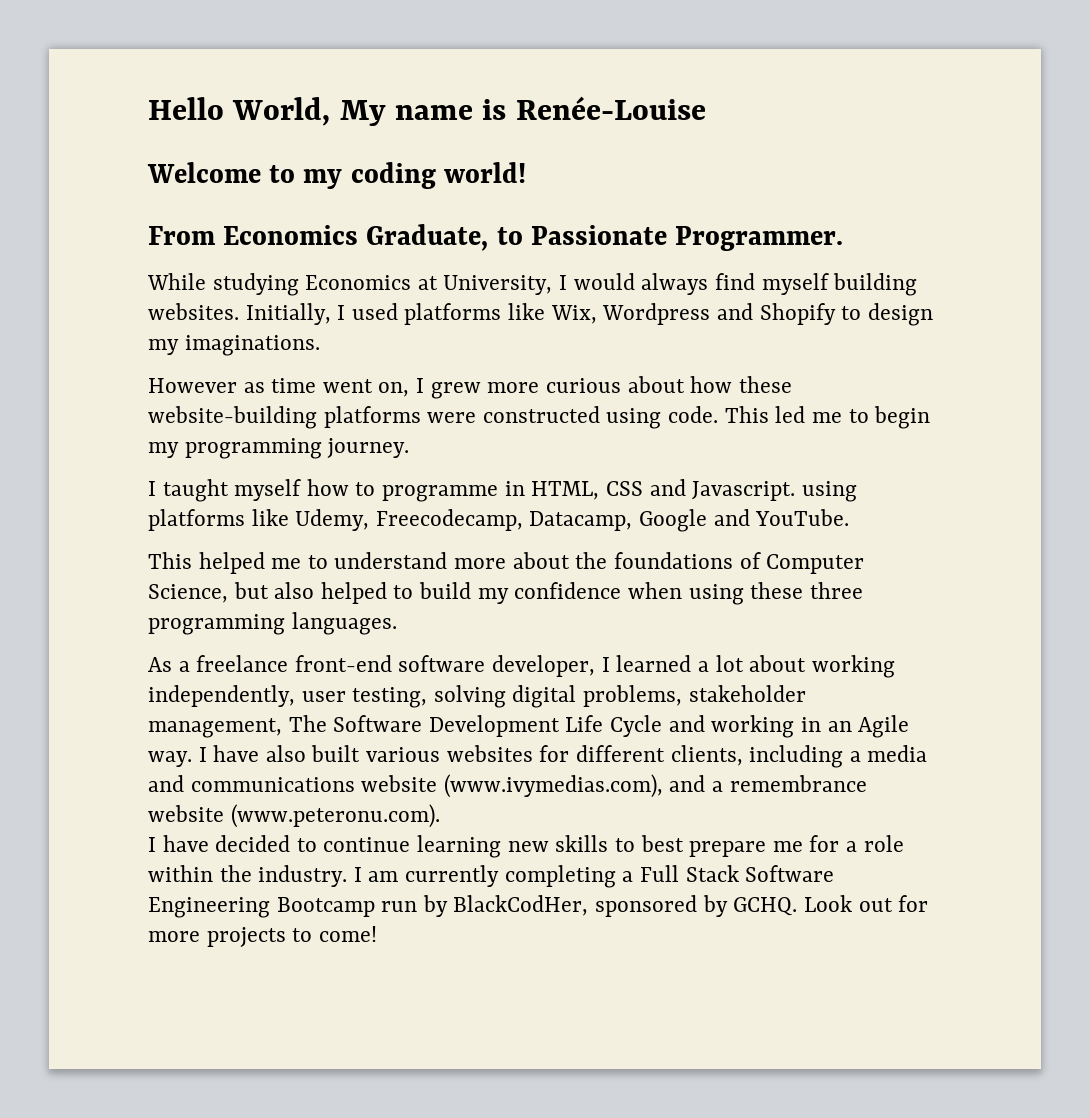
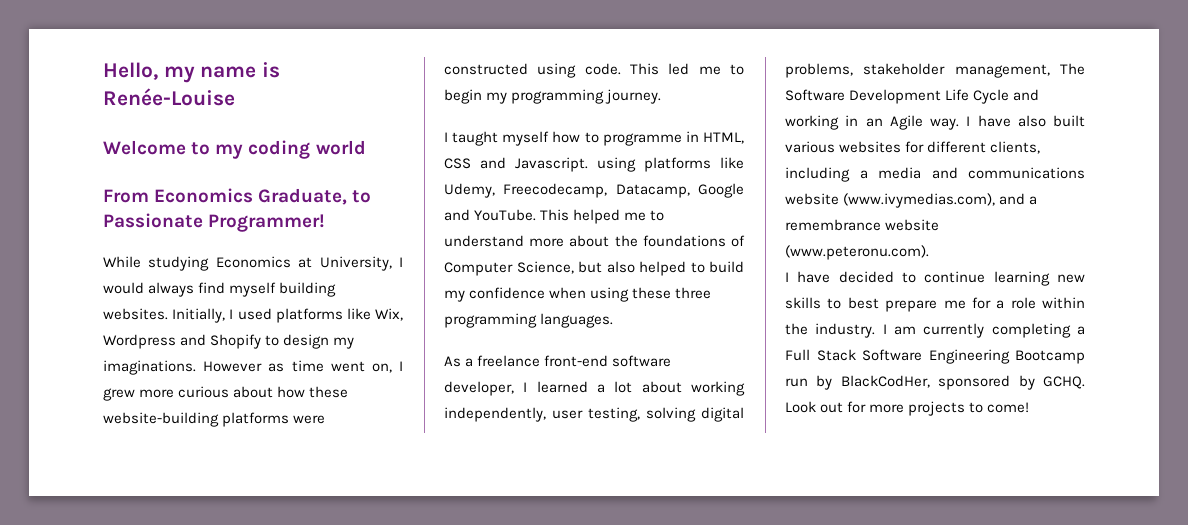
[148,97,386,126] Hello World, My -> [103,62,195,83] Hello, my
[443,162,526,183] world! -> [315,140,366,155] world
[675,226,844,251] Programmer. -> [208,214,326,232] Programmer!
(320, 345) // -> (196, 367) none
(850, 517) // -> (537, 215) none

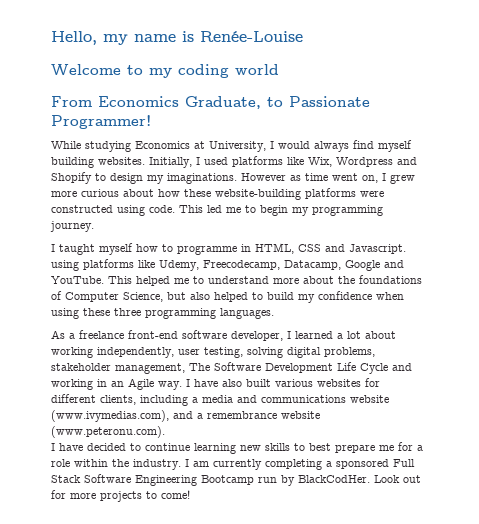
(1085, 330) none -> [336,459,389,469] sponsored
[840,375,1085,390] BlackCodHer, sponsored by GCHQ. -> [298,475,370,483] BlackCodHer.

